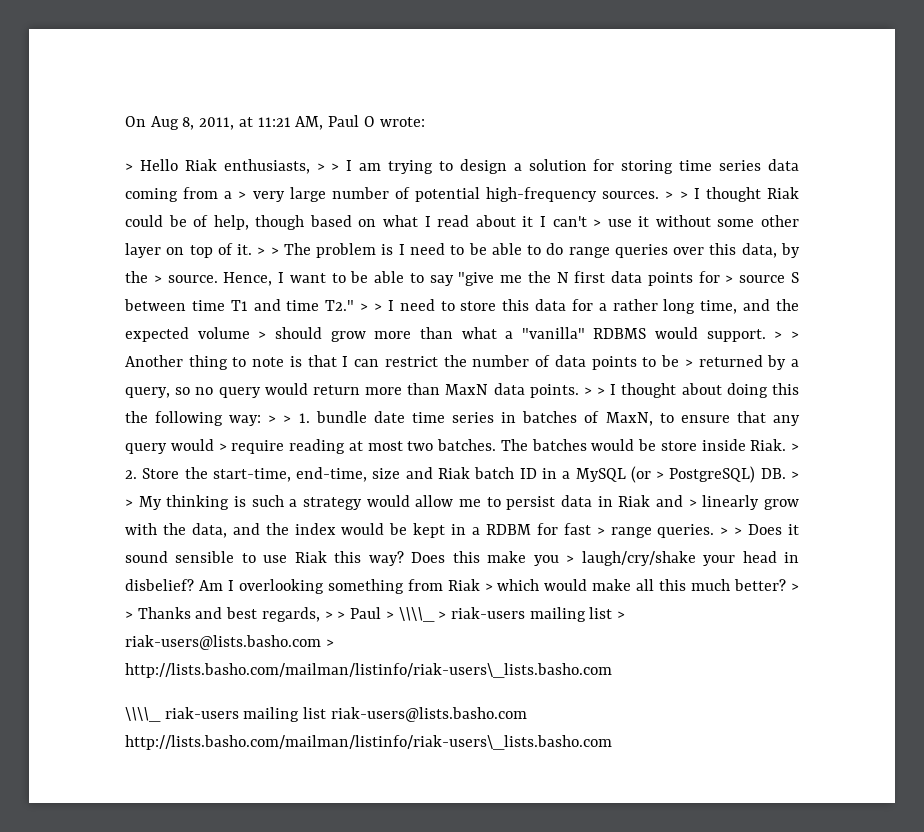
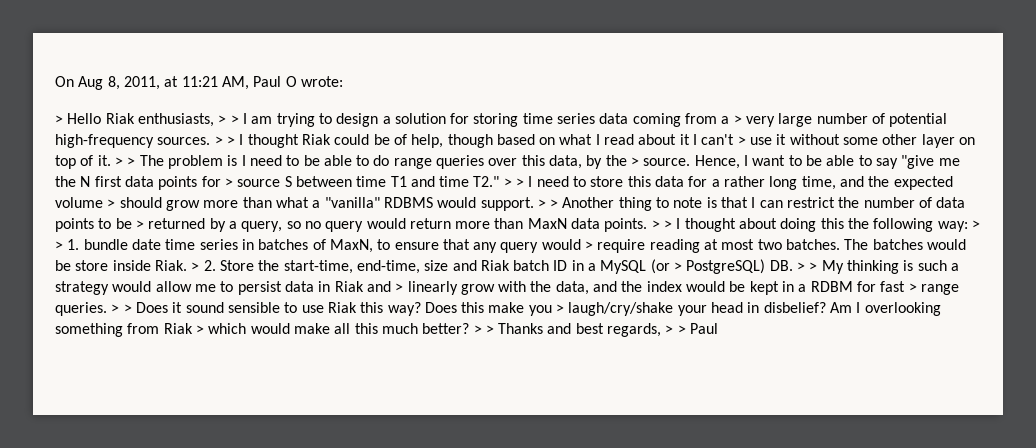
[385,607,626,622] [125,635,334,650] [125,663,612,678] [125,707,527,722] [125,735,612,750] > \\\\_ > riak-users mailing list > riak-users@lists.basho.com > http://lists.basho.com/mailman/listinfo/riak-users\_lists.basho.com // \\\\_ riak-users mailing list riak-users@lists.basho.com http://lists.basho.com/mailman/listinfo/riak-users\_lists.basho.com -> (719, 328) none

